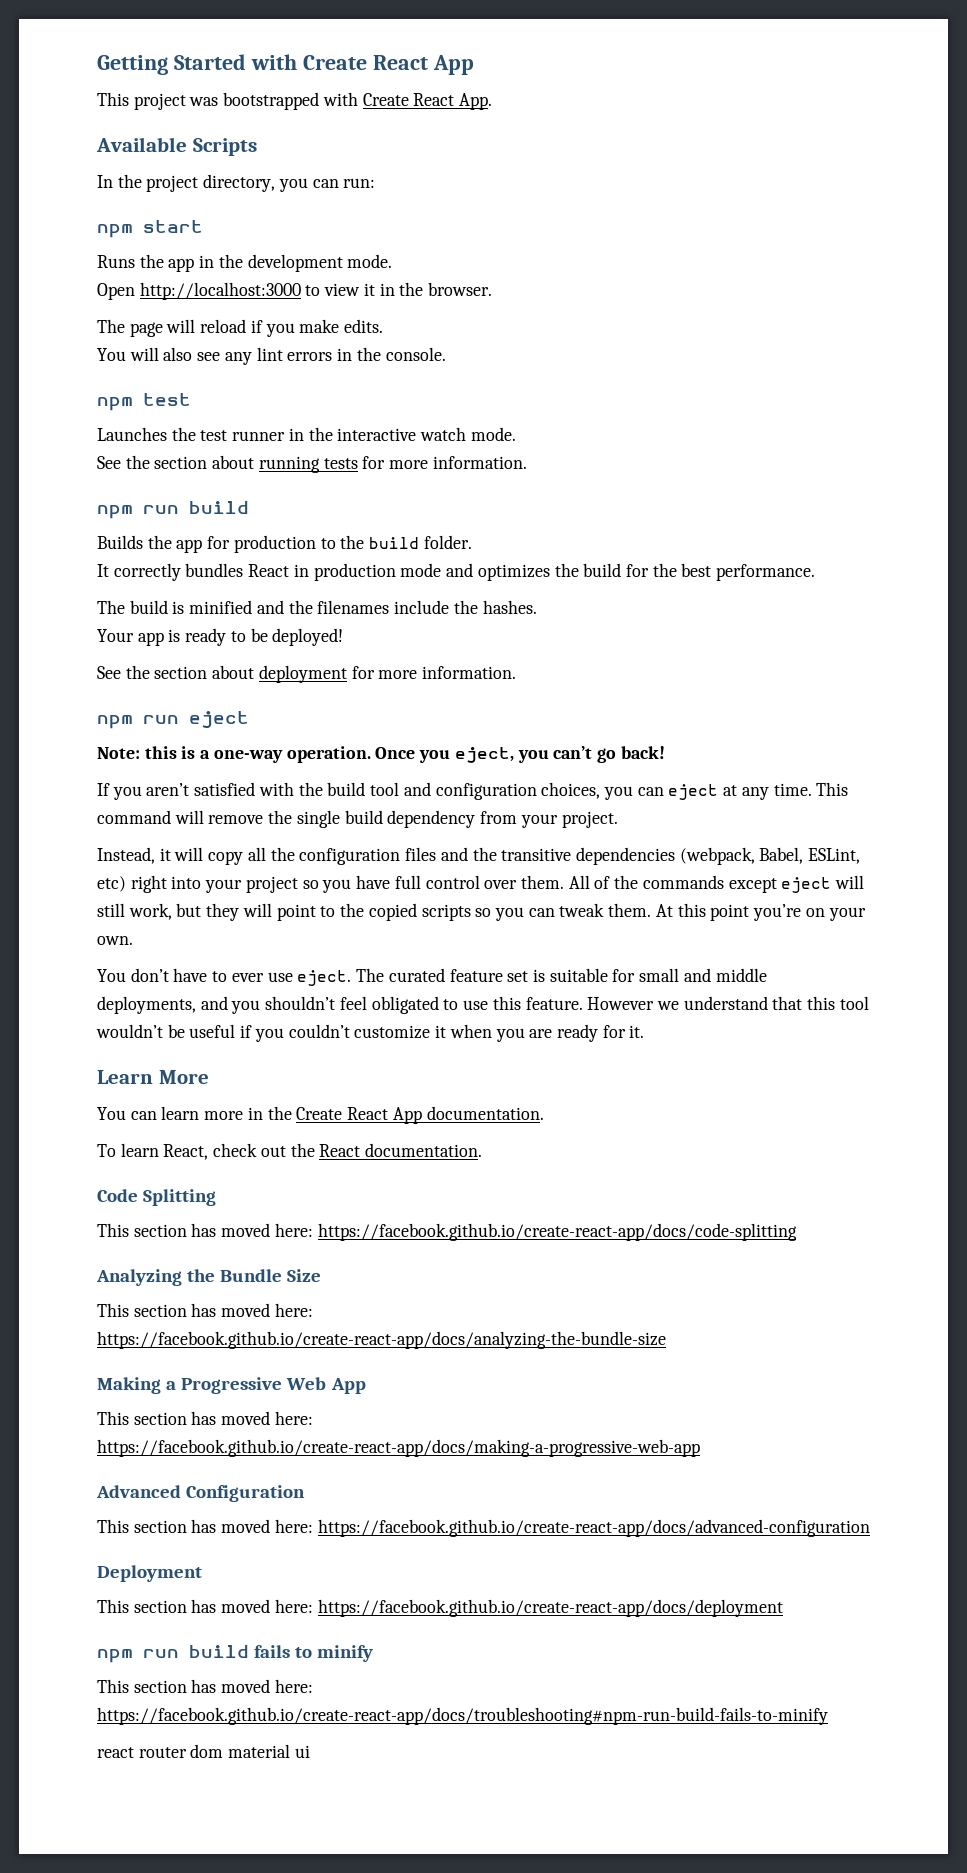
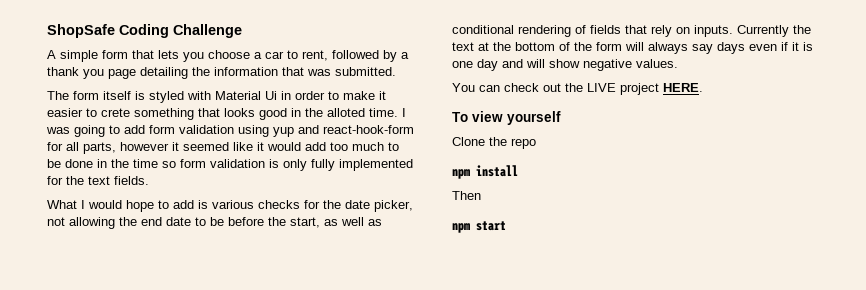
[97,54,474,75] [97,92,493,110] [96,137,257,156] [97,174,376,192] [97,220,203,238] [97,254,393,272] [97,282,493,300] [97,319,384,337] [97,347,446,365] [97,393,191,411] [97,427,516,441] [97,455,527,473] [97,501,249,519] [97,535,472,553] [97,563,816,581] [97,600,537,614] [97,628,344,646] [97,665,517,683] [97,711,249,729] [97,746,665,763] [97,782,849,800] [97,810,618,828] [97,847,861,865] [97,875,865,893] [97,903,866,921] [97,936,133,945] [97,968,767,986] [97,996,869,1014] [96,1024,645,1042] [97,1070,209,1084] [97,1106,544,1124] [97,1143,483,1160] [97,1189,217,1206] [97,1223,797,1241] [96,1269,322,1286] [97,1303,313,1317] [97,1331,666,1349] [97,1377,366,1394] [97,1411,313,1425] [97,1439,700,1457] [96,1485,306,1502] [97,1519,870,1537] [97,1565,202,1582] [97,1599,783,1617] [97,1645,374,1663] [97,1679,313,1693] [97,1707,828,1725] [97,1744,310,1758] Getting Started with Create React App // This project was bootstrapped with Create React App. // Available Scripts // In the project directory, you can run: // npm start // Runs the app in the development mode. // Open http://localhost:3000 to view it in the browser. // The page will reload if you make edits. // You will also see any lint errors in the console. // npm test // Launches the test runner in the interactive watch mode. // See the section about running tests for more information. // npm run build // Builds the app for production to the build folder. // It correctly bundles React in production mode and optimizes the build for the best performance. // The build is minified and the filenames include the hashes. // Your app is ready to be deployed! // See the section about deployment for more information. // npm run eject // Note: this is a one-way operation. Once you eject, you can’t go back! // If you aren’t satisfied with the build tool and configuration choices, you can eject at any time. This command will remove the single build dependency from your project. // Instead, it will copy all the configuration files and the transitive dependencies (webpack, Babel, ESLint, etc) right into your project so you have full control over them. All of the commands except eject will still work, but they will point to the copied scripts so you can tweak them. At this point you’re on your own. // You don’t have to ever use eject. The curated feature set is suitable for small and middle deployments, and you shouldn’t feel obligated to use this feature. However we understand that this tool wouldn’t be useful if you couldn’t customize it when you are ready for it. // Learn More // You can learn more in the Create React App documentation. // To learn React, check out the React documentation. // Code Splitting // This section has moved here: https://facebook.github.io/create-react-app/docs/code-splitting // Analyzing the Bundle Size // This section has moved here: https://facebook.github.io/create-react-app/docs/analyzing-the-bundle-size // Making a Progressive Web App // This section has moved here: https://facebook.github.io/create-react-app/docs/making-a-progressive-web-app // Advanced Configuration // This section has moved here: https://facebook.github.io/create-react-app/docs/advanced-configuration // Deployment // This section has moved here: https://facebook.github.io/create-react-app/docs/deployment // npm run build fails to minify // This section has moved here: https://facebook.github.io/create-react-app/docs/troubleshooting#npm-run-build-fails-to-minify // react router dom material ui -> [47,24,242,38] [47,50,409,62] [47,67,396,79] [47,91,386,103] [47,108,406,120] [46,125,414,137] [47,142,399,154] [47,159,413,171] [47,176,149,185] [47,200,413,212] [47,217,382,229] [452,25,811,37] [452,42,813,54] [452,59,678,71] [452,83,703,95] [452,111,561,125] [452,137,536,149] [452,165,518,179] [452,191,481,200] [452,221,506,233] ShopSafe Coding Challenge // A simple form that lets you choose a car to rent, followed by a thank you page detailing the information that was submitted. // The form itself is styled with Material Ui in order to make it easier to crete something that looks good in the alloted time. I was going to add form validation using yup and react-hook-form for all parts, however it seemed like it would add too much to be done in the time so form validation is only fully implemented for the text fields. // What I would hope to add is various checks for the date picker, not allowing the end date to be before the start, as well as conditional rendering of fields that rely on inputs. Currently the text at the bottom of the form will always say days even if it is one day and will show negative values. // You can check out the LIVE project HERE. // To view yourself // Clone the repo // npm install // Then // npm start

